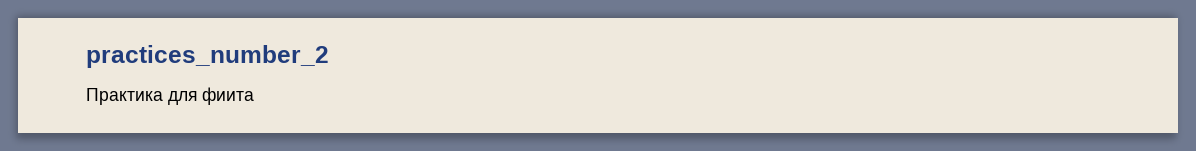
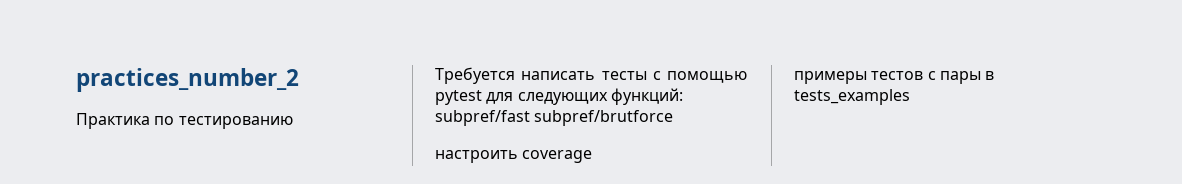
[168,87,254,105] для фиита -> [154,116,293,129] [435,67,747,84] [435,88,683,105] [435,110,674,126] [435,150,593,163] [794,71,995,84] [794,89,910,105] по тестированию // Требуется написать тесты с помощью pytest для следующих функций: subpref/fast subpref/brutforce // настроить coverage // примеры тестов с пары в tests_examples

